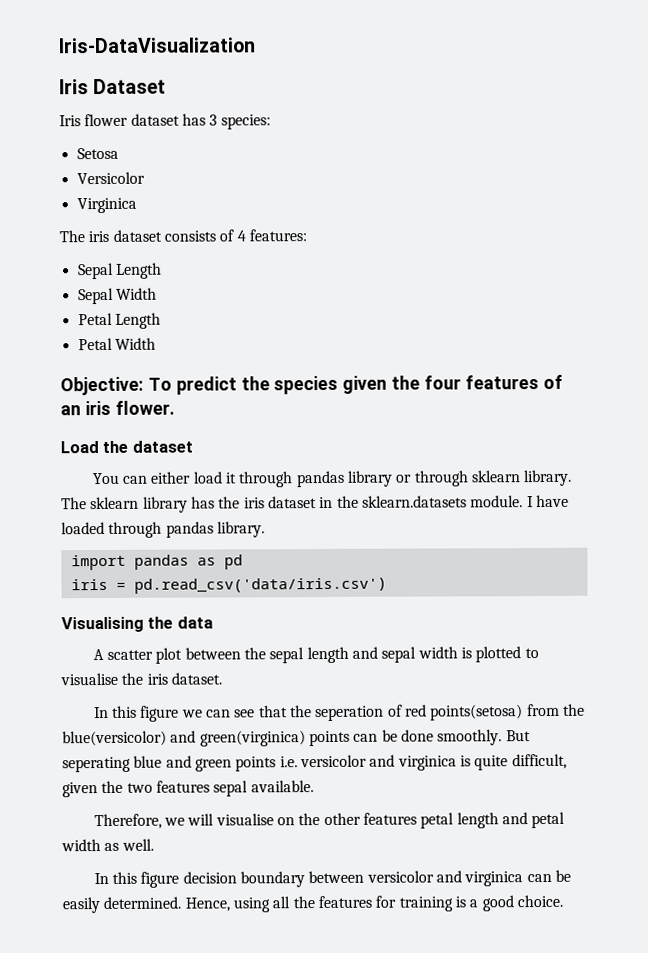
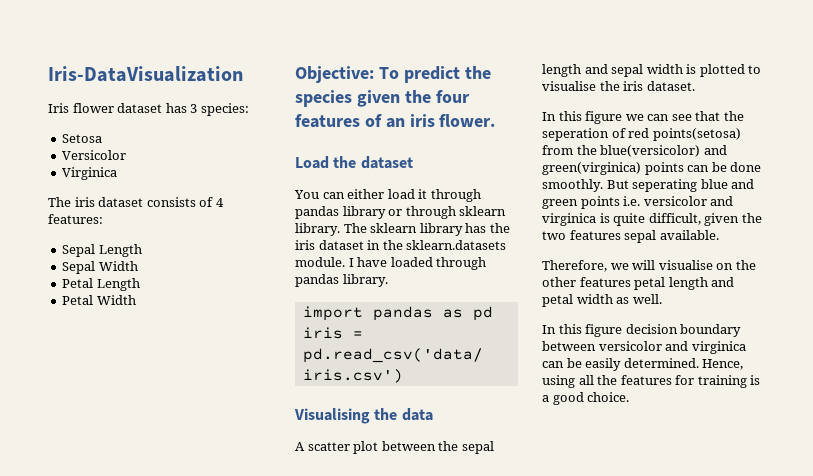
[59,78,167,95] // Iris Dataset -> (243, 74) none

